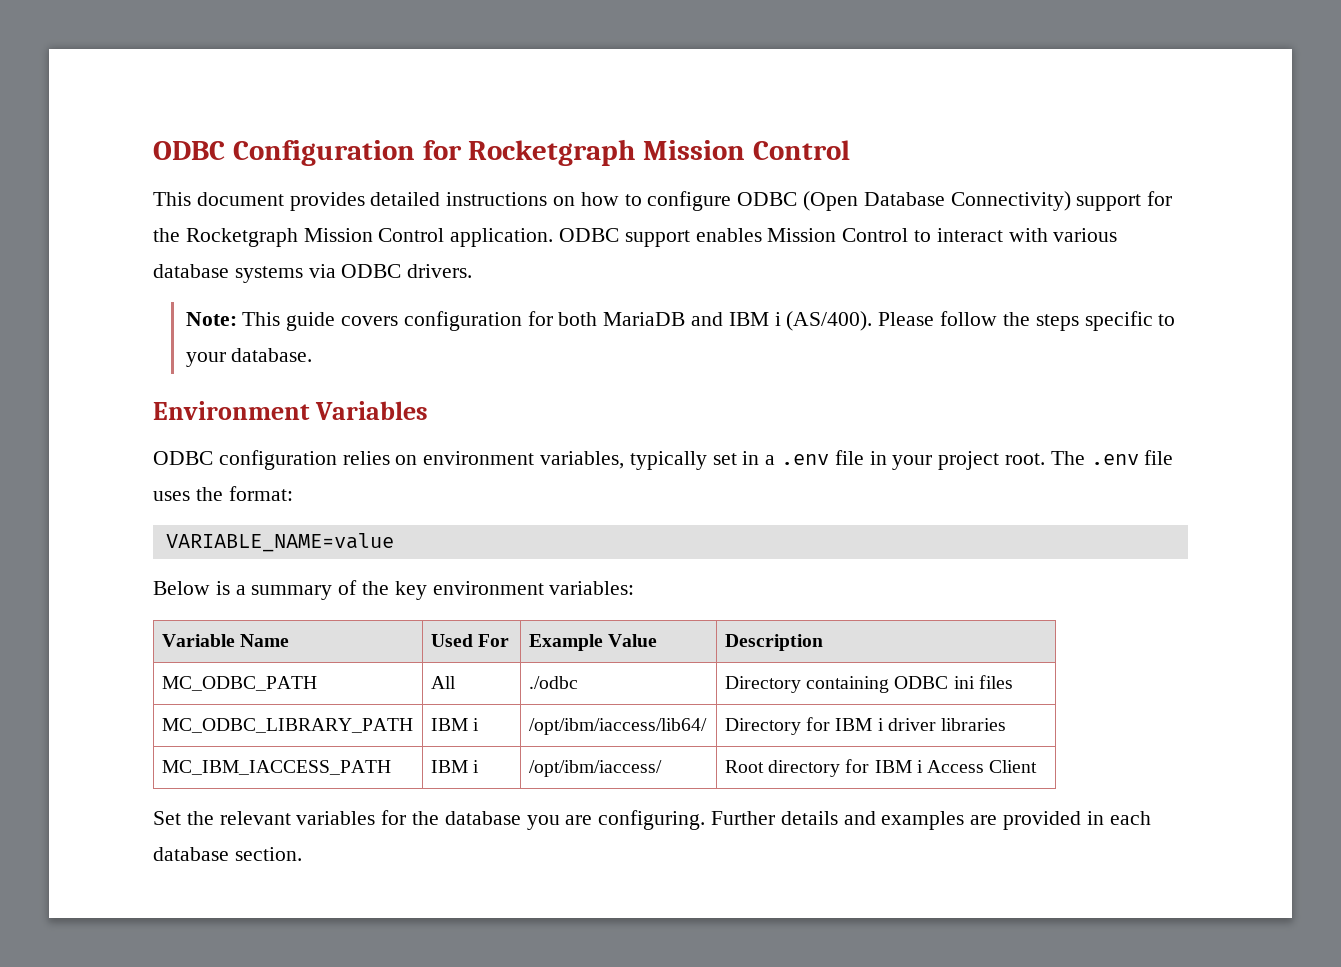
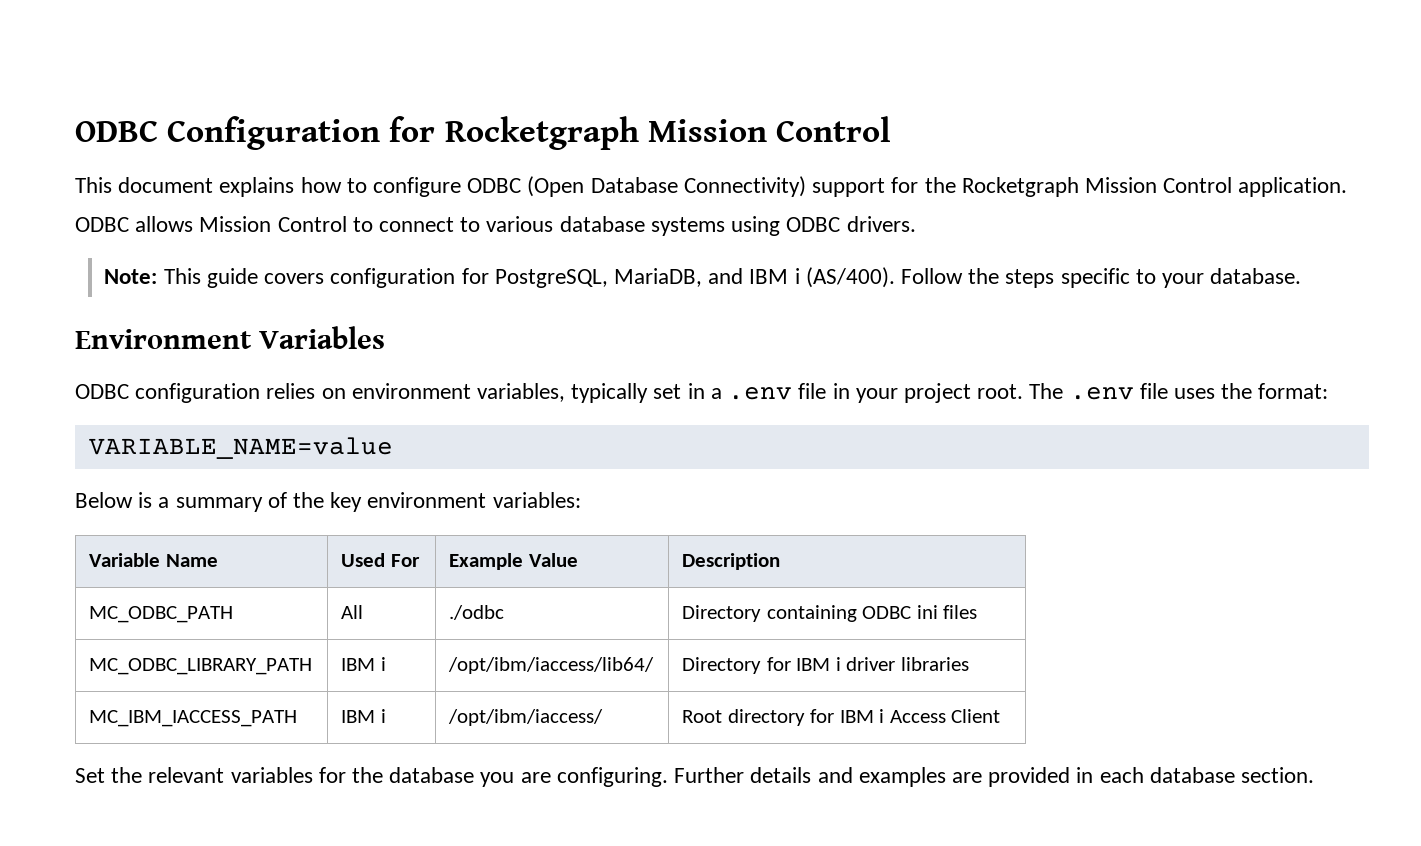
[289,192,576,211] provides detailed instructions on -> [219,177,295,197] explains
[624,228,762,247] support enables -> [135,216,194,232] allows
[936,228,1048,242] interact with -> [379,217,481,232] connect to
[308,264,336,278] via -> [731,216,781,236] using
[558,312,686,326] both MariaDB -> [494,268,702,288] PostgreSQL, MariaDB,
[878,311,998,326] Please follow -> [901,268,964,284] Follow

